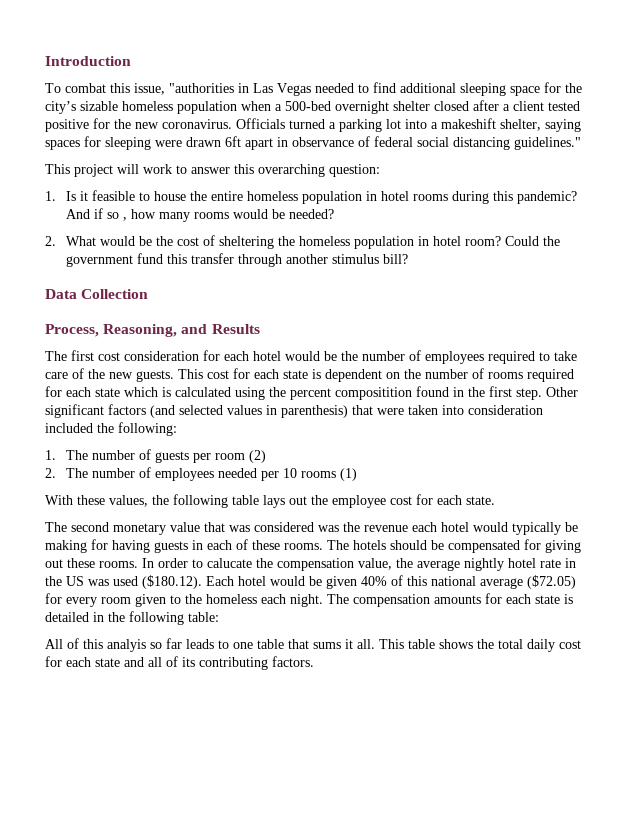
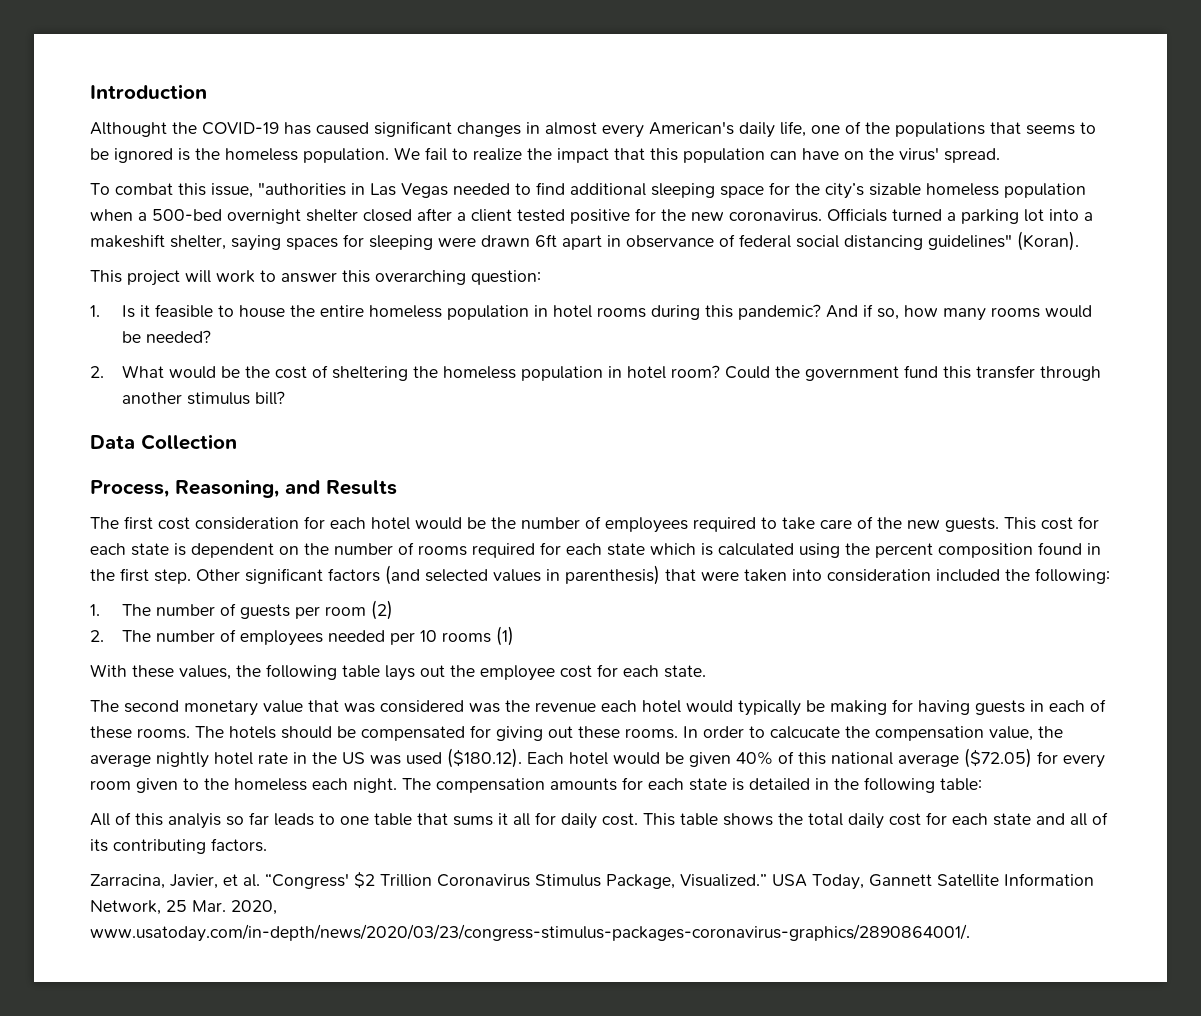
(131, 61) none -> [90,121,1096,138] [90,147,1000,163] // Althought the COVID-19 has caused significant changes in almost every American's daily life, one of the populations that seems to be ignored is the homeless population. We fail to realize the impact that this population can have on the virus' spread.
[514,137,581,150] guidelines." -> [928,231,1079,251] guidelines" (Koran).
[107,212,128,221] so , -> [877,308,900,320] so,
[335,387,412,400] compositition -> [938,543,1033,558] composition
[207,558,252,568] calucate -> [770,726,840,739] calcucate
[357,639,375,649] all. -> [513,812,638,829] all for daily cost.
(314, 661) none -> [90,872,1094,890] [90,900,277,915] [90,924,970,942] // Zarracina, Javier, et al. “Congress' $2 Trillion Coronavirus Stimulus Package, Visualized.” USA Today, Gannett Satellite Information Network, 25 Mar. 2020, www.usatoday.com/in-depth/news/2020/03/23/congress-stimulus-packages-coronavirus-graphics/2890864001/.

